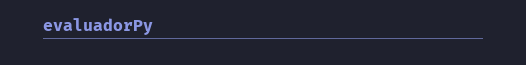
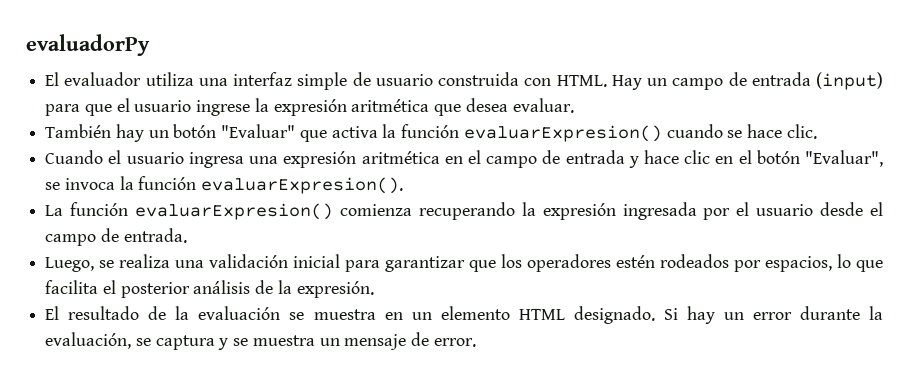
(153, 26) none -> [45,72,883,90] [45,98,574,116] [45,124,817,142] [45,150,884,168] [45,176,404,194] [45,202,884,220] [45,228,187,246] [45,254,883,272] [45,280,374,298] [45,306,883,324] [45,332,476,350] // El evaluador utiliza una interfaz simple de usuario construida con HTML. Hay un campo de entrada (input) para que el usuario ingrese la expresión aritmética que desea evaluar. // También hay un botón "Evaluar" que activa la función evaluarExpresion() cuando se hace clic. // Cuando el usuario ingresa una expresión aritmética en el campo de entrada y hace clic en el botón "Evaluar", se invoca la función evaluarExpresion(). // La función evaluarExpresion() comienza recuperando la expresión ingresada por el usuario desde el campo de entrada. // Luego, se realiza una validación inicial para garantizar que los operadores estén rodeados por espacios, lo que facilita el posterior análisis de la expresión. // El resultado de la evaluación se muestra en un elemento HTML designado. Si hay un error durante la evaluación, se captura y se muestra un mensaje de error.

